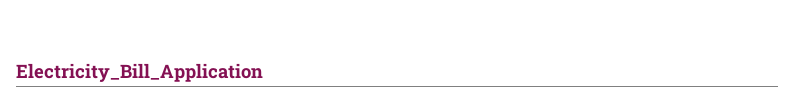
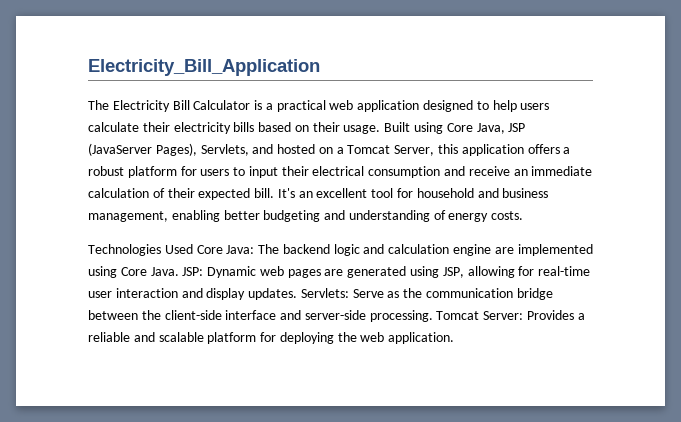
(263, 72) none -> [88,100,550,112] [88,122,526,134] [88,143,571,156] [88,166,593,178] [88,188,549,200] [88,210,524,222] [88,244,593,256] [88,266,591,278] [88,288,553,300] [88,310,585,322] [88,332,455,344] // The Electricity Bill Calculator is a practical web application designed to help users calculate their electricity bills based on their usage. Built using Core Java, JSP (JavaServer Pages), Servlets, and hosted on a Tomcat Server, this application offers a robust platform for users to input their electrical consumption and receive an immediate calculation of their expected bill. It's an excellent tool for household and business management, enabling better budgeting and understanding of energy costs. // Technologies Used Core Java: The backend logic and calculation engine are implemented using Core Java. JSP: Dynamic web pages are generated using JSP, allowing for real-time user interaction and display updates. Servlets: Serve as the communication bridge between the client-side interface and server-side processing. Tomcat Server: Provides a reliable and scalable platform for deploying the web application.

